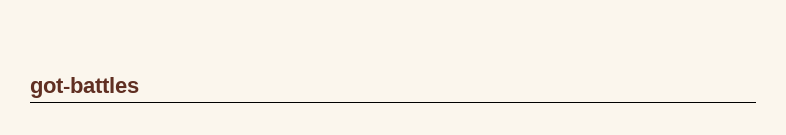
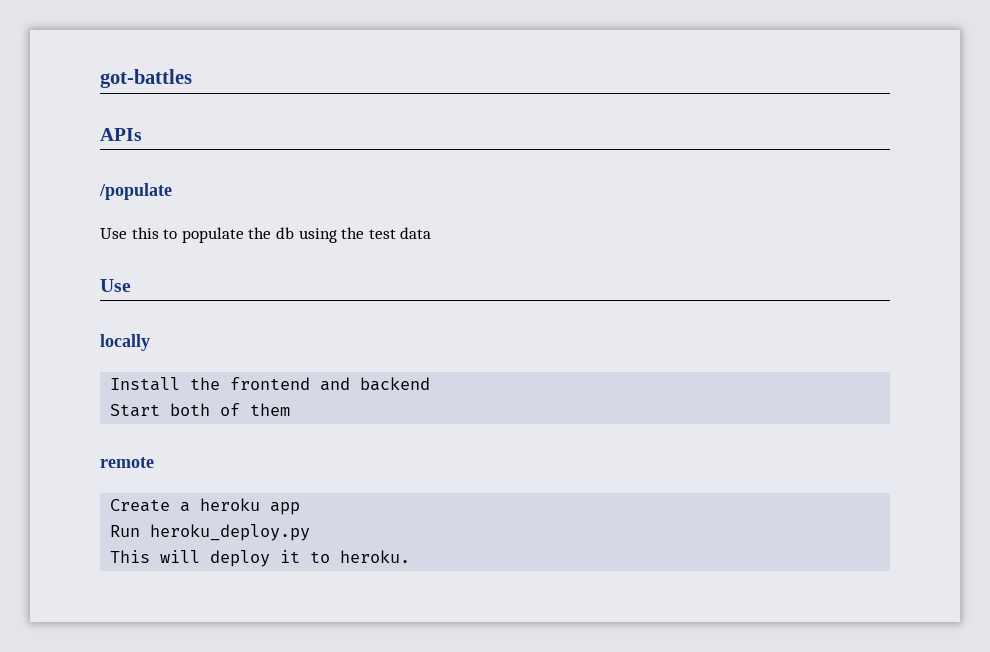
(139, 87) none -> [100,128,142,141] [99,183,172,200] [100,227,432,243] [100,279,131,292] [100,334,150,351] [110,377,431,391] [110,403,291,417] [100,457,154,468] [110,498,301,515] [110,524,311,541] [110,550,411,567] // APIs // /populate // Use this to populate the db using the test data // Use // locally // Install the frontend and backend // Start both of them // remote // Create a heroku app // Run heroku_deploy.py // This will deploy it to heroku.

